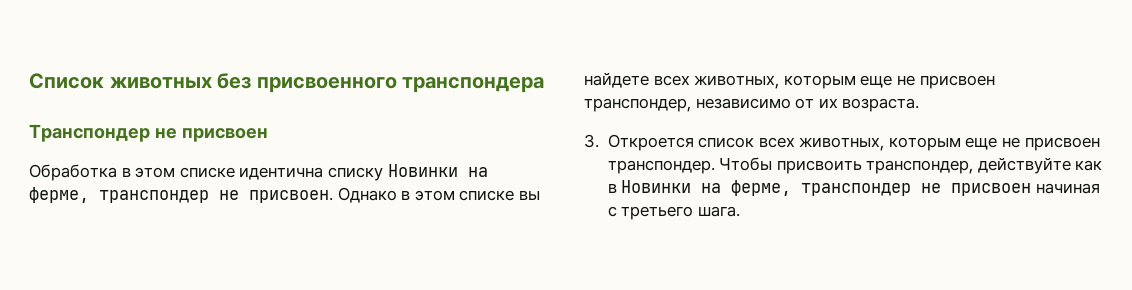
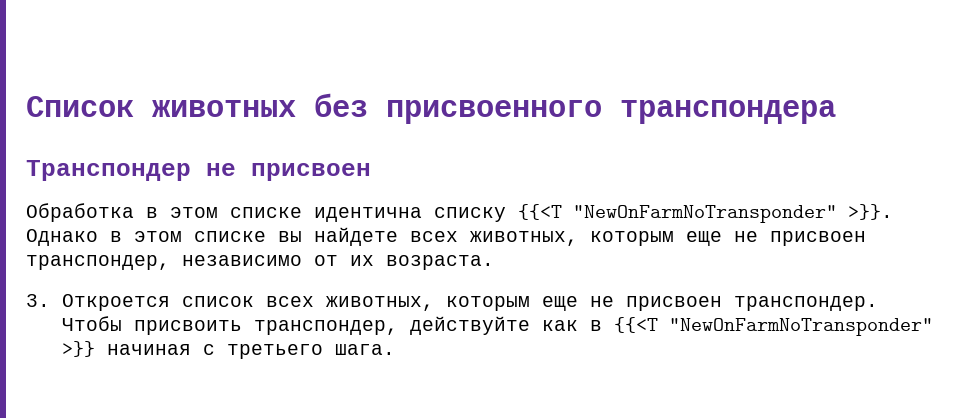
[387,164,488,177] [29,187,333,203] Новинки на ферме, транспондер не присвоен. -> [518,204,893,223] {{<T "NewOnFarmNoTransponder" >}}.
[621,180,1032,196] Новинки на ферме, транспондер не присвоен -> [614,317,934,336] [62,341,96,357] {{<T "NewOnFarmNoTransponder" >}}

